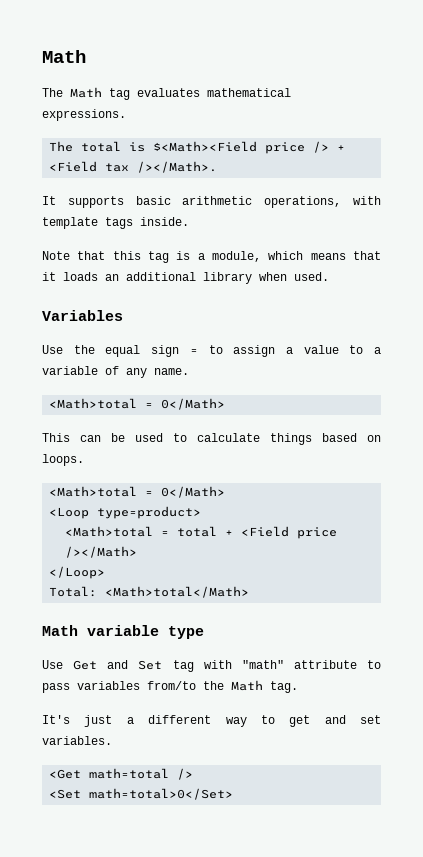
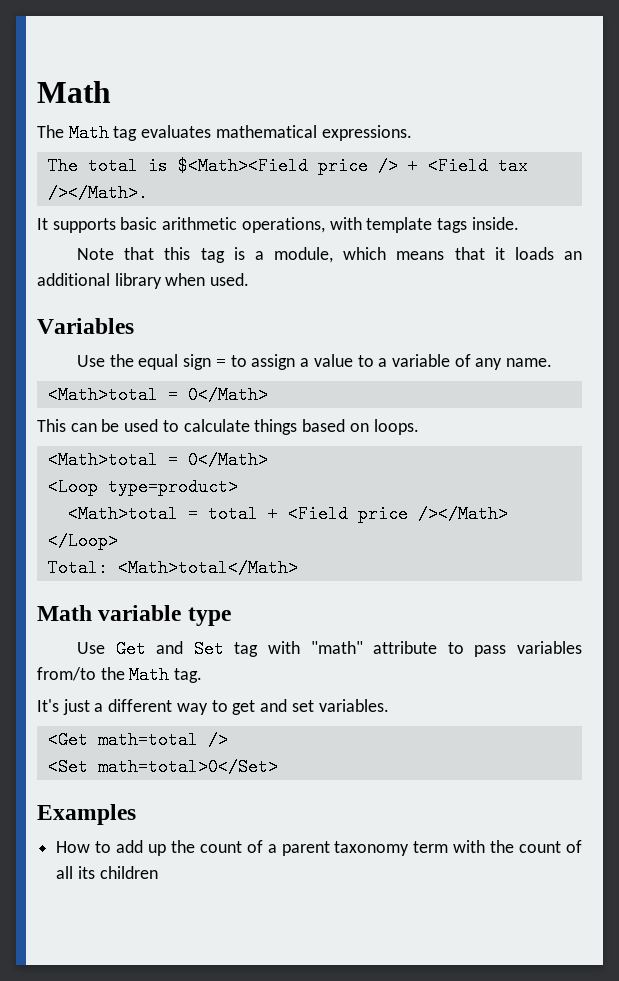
(234, 794) none -> [37,804,136,825] [56,840,582,856] [56,866,158,879] // Examples // How to add up the count of a parent taxonomy term with the count of all its children

